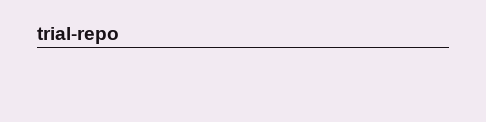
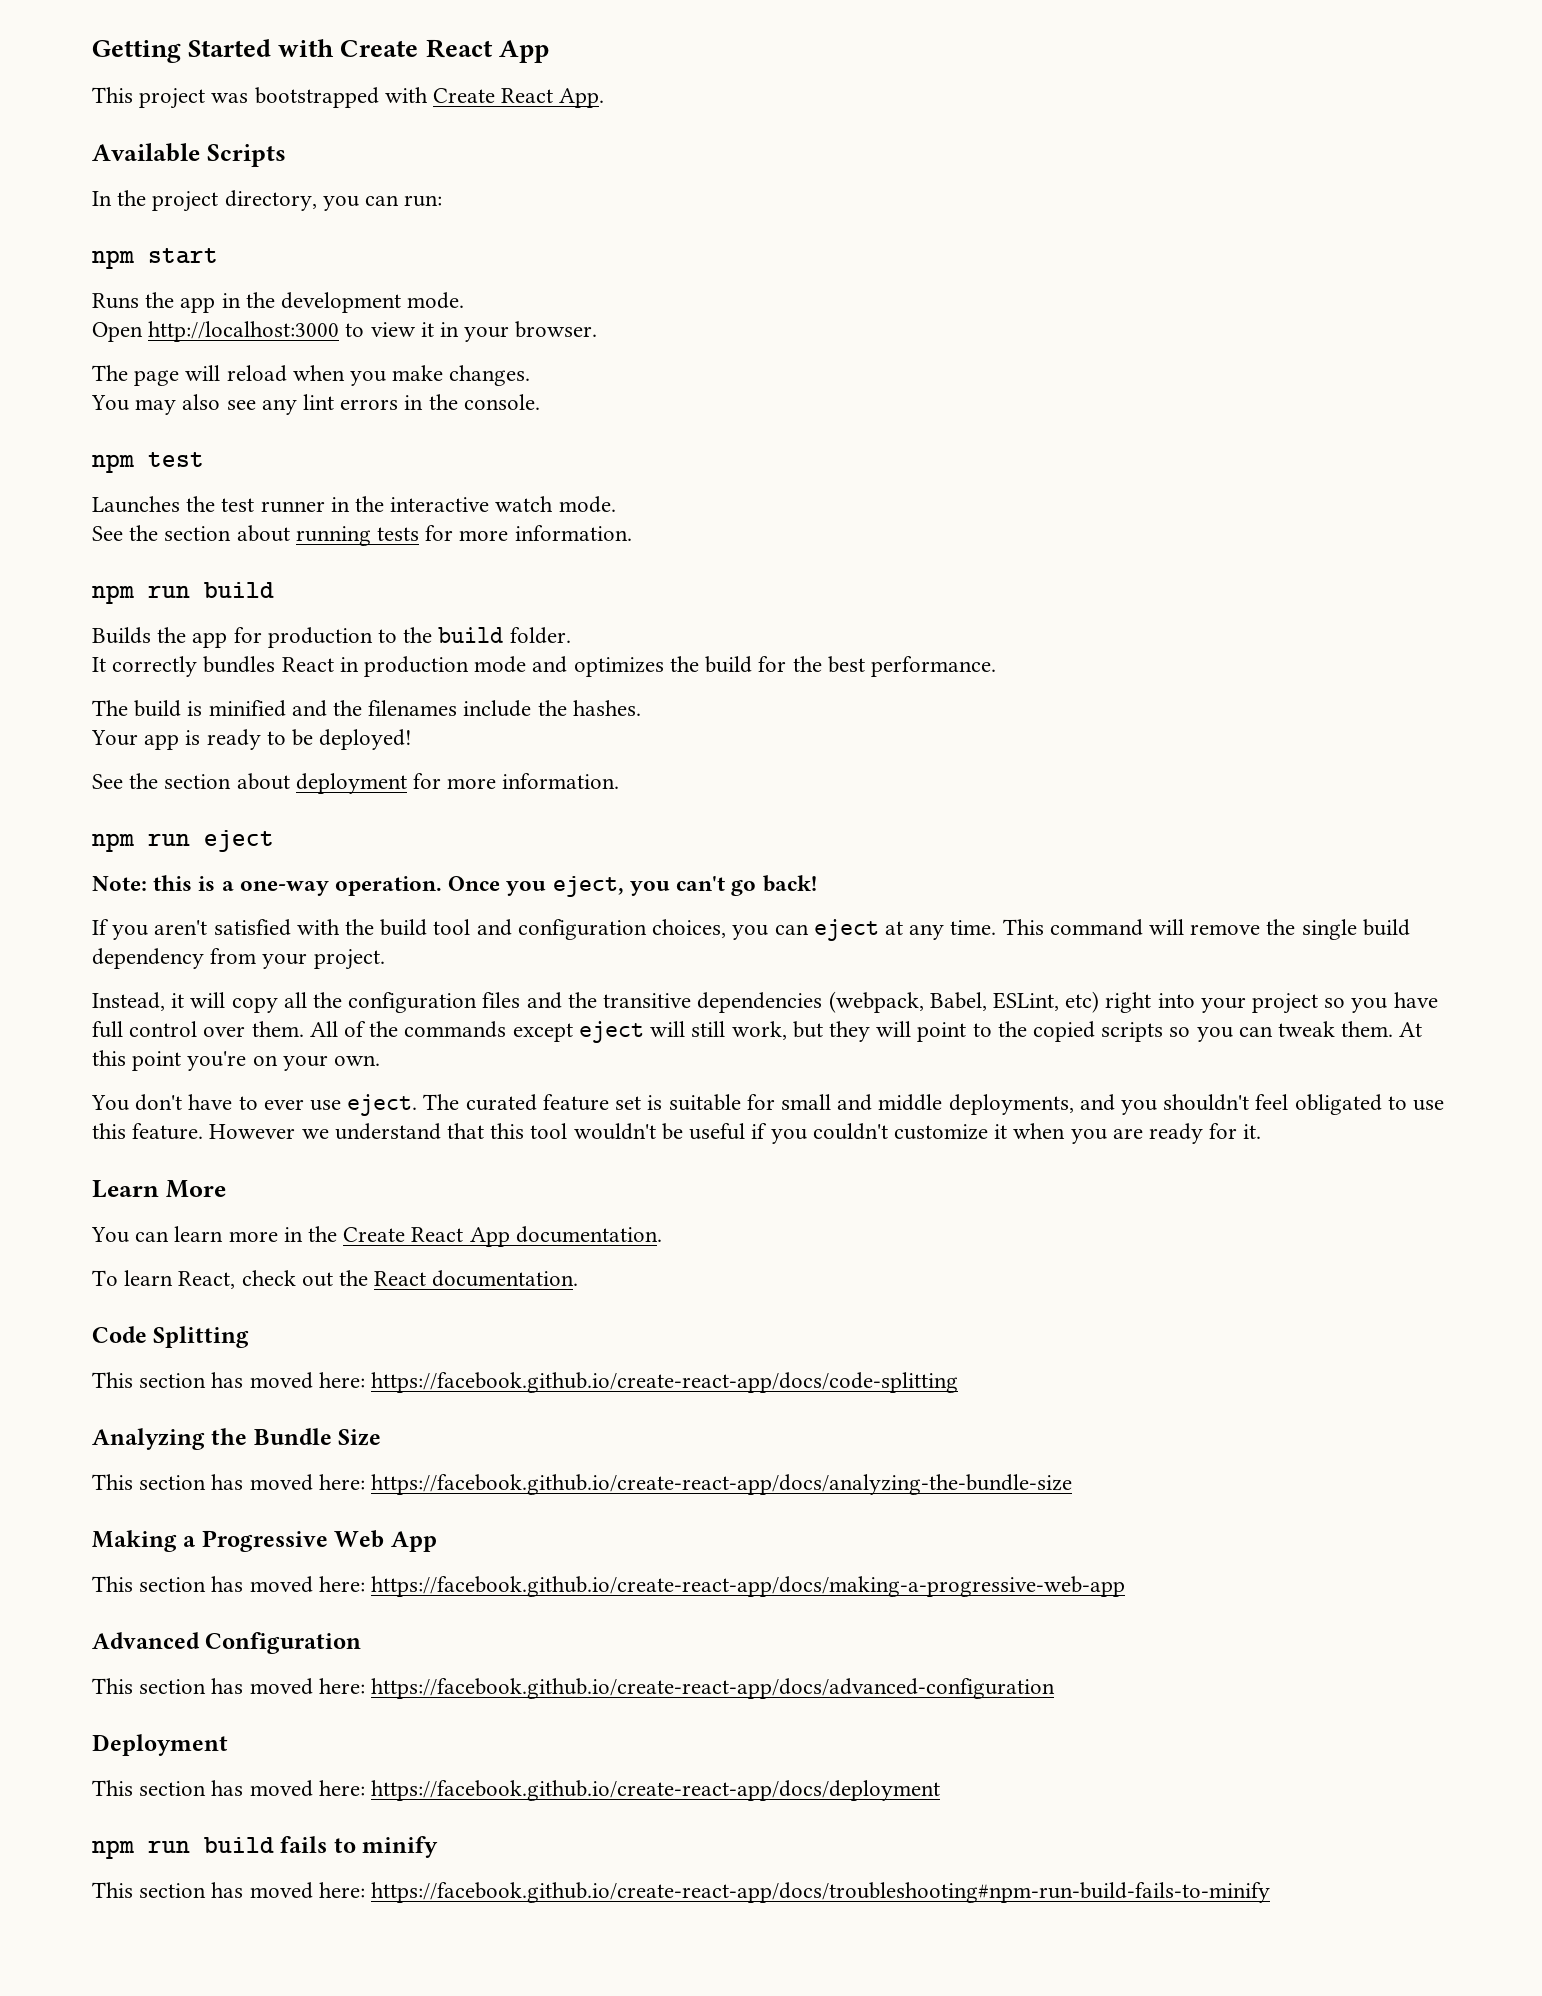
[37,27,119,44] trial-repo -> [92,39,549,63] [92,87,605,109] [92,143,286,167] [92,190,443,212] [92,248,218,269] [92,292,465,313] [92,321,598,342] [92,365,531,386] [91,394,540,415] [92,452,204,473] [92,496,616,513] [92,525,632,546] [92,582,274,604] [92,627,571,648] [92,656,996,677] [92,700,641,717] [91,729,413,750] [92,773,620,794] [92,830,274,852] [92,875,817,897] [92,919,1410,941] [92,948,385,970] [92,991,1438,1014] [92,1021,1423,1043] [92,1050,381,1071] [91,1094,1445,1116] [92,1123,1262,1144] [92,1180,226,1198] [91,1226,662,1247] [92,1270,579,1289] [92,1326,250,1348] [92,1372,959,1393] [92,1428,382,1450] [92,1474,1073,1495] [92,1530,437,1552] [92,1576,1126,1597] [92,1632,362,1654] [92,1678,1056,1699] [92,1734,228,1756] [92,1780,941,1801] [92,1836,439,1859] [92,1882,1271,1903] Getting Started with Create React App // This project was bootstrapped with Create React App. // Available Scripts // In the project directory, you can run: // npm start // Runs the app in the development mode. // Open http://localhost:3000 to view it in your browser. // The page will reload when you make changes. // You may also see any lint errors in the console. // npm test // Launches the test runner in the interactive watch mode. // See the section about running tests for more information. // npm run build // Builds the app for production to the build folder. // It correctly bundles React in production mode and optimizes the build for the best performance. // The build is minified and the filenames include the hashes. // Your app is ready to be deployed! // See the section about deployment for more information. // npm run eject // Note: this is a one-way operation. Once you eject, you can't go back! // If you aren't satisfied with the build tool and configuration choices, you can eject at any time. This command will remove the single build dependency from your project. // Instead, it will copy all the configuration files and the transitive dependencies (webpack, Babel, ESLint, etc) right into your project so you have full control over them. All of the commands except eject will still work, but they will point to the copied scripts so you can tweak them. At this point you're on your own. // You don't have to ever use eject. The curated feature set is suitable for small and middle deployments, and you shouldn't feel obligated to use this feature. However we understand that this tool wouldn't be useful if you couldn't customize it when you are ready for it. // Learn More // You can learn more in the Create React App documentation. // To learn React, check out the React documentation. // Code Splitting // This section has moved here: https://facebook.github.io/create-react-app/docs/code-splitting // Analyzing the Bundle Size // This section has moved here: https://facebook.github.io/create-react-app/docs/analyzing-the-bundle-size // Making a Progressive Web App // This section has moved here: https://facebook.github.io/create-react-app/docs/making-a-progressive-web-app // Advanced Configuration // This section has moved here: https://facebook.github.io/create-react-app/docs/advanced-configuration // Deployment // This section has moved here: https://facebook.github.io/create-react-app/docs/deployment // npm run build fails to minify // This section has moved here: https://facebook.github.io/create-react-app/docs/troubleshooting#npm-run-build-fails-to-minify

